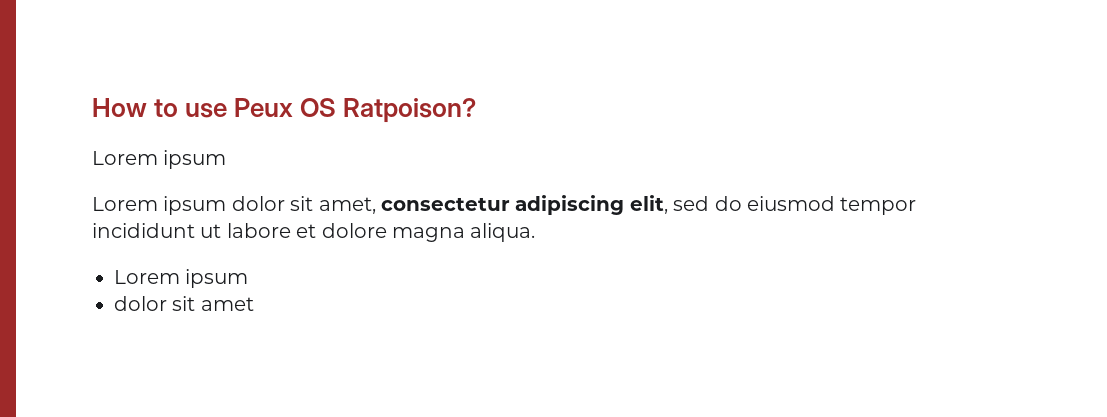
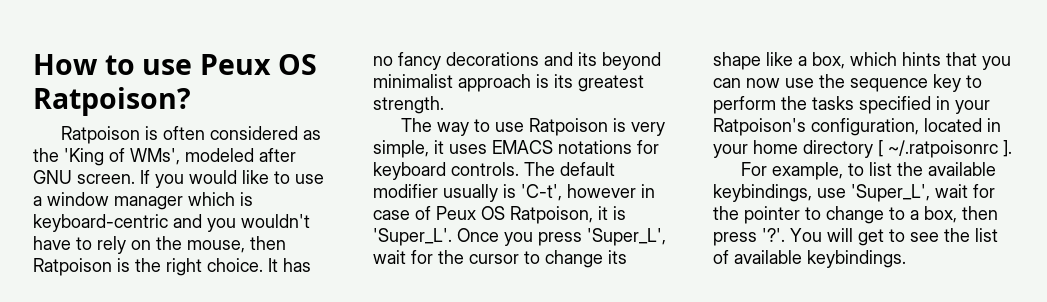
[92,150,227,169] [92,195,917,215] [92,223,536,242] [114,269,249,288] [114,296,254,311] Lorem ipsum // Lorem ipsum dolor sit amet, consectetur adipiscing elit, sed do eiusmod tempor incididunt ut labore et dolore magna aliqua. // Lorem ipsum // dolor sit amet -> [61,126,322,144] [33,148,296,166] [33,170,324,188] [33,192,253,210] [33,214,310,232] [33,236,286,254] [33,258,311,276] [373,52,661,70] [373,74,644,92] [373,96,444,114] [401,118,666,136] [373,140,659,158] [373,162,615,180] [373,184,655,202] [373,206,626,224] [373,228,666,246] [373,250,627,268] [713,52,1011,70] [713,74,982,92] [713,96,990,114] [713,118,1001,136] [713,140,1012,158] [741,162,997,180] [713,184,995,202] [713,206,998,224] [713,228,998,246] [713,250,906,268] Ratpoison is often considered as the 'King of WMs', modeled after GNU screen. If you would like to use a window manager which is keyboard-centric and you wouldn't have to rely on the mouse, then Ratpoison is the right choice. It has no fancy decorations and its beyond minimalist approach is its greatest strength. // The way to use Ratpoison is very simple, it uses EMACS notations for keyboard controls. The default modifier usually is 'C-t', however in case of Peux OS Ratpoison, it is 'Super_L'. Once you press 'Super_L', wait for the cursor to change its shape like a box, which hints that you can now use the sequence key to perform the tasks specified in your Ratpoison's configuration, located in your home directory [ ~/.ratpoisonrc ]. // For example, to list the available keybindings, use 'Super_L', wait for the pointer to change to a box, then press '?'. You will get to see the list of available keybindings.

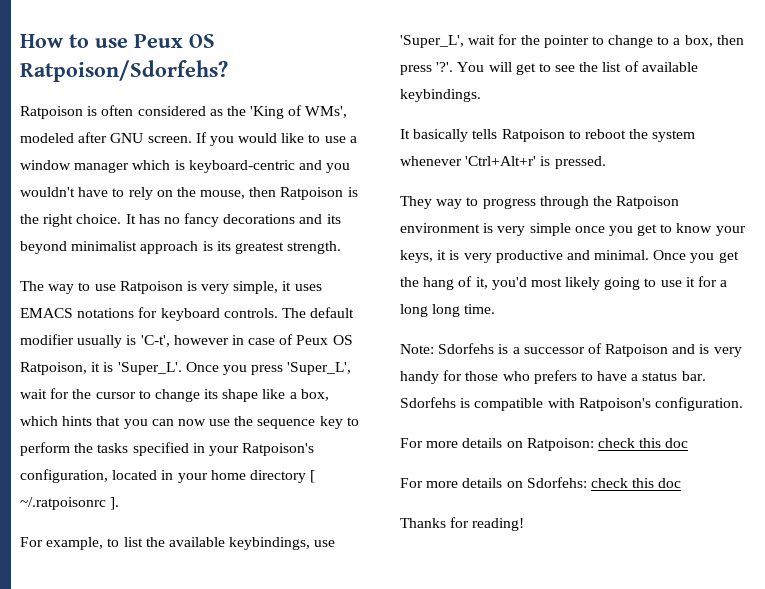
[33,87,191,116] Ratpoison? -> [20,60,228,82] Ratpoison/Sdorfehs?
(906, 259) none -> [400,129,696,142] [400,156,606,169] [400,196,680,209] [400,223,746,236] [400,250,739,263] [400,276,728,290] [400,304,496,317] [400,343,742,357] [400,370,706,384] [400,397,743,411] [400,438,689,451] [400,477,682,488] [400,517,525,531] // It basically tells Ratpoison to reboot the system whenever 'Ctrl+Alt+r' is pressed. // They way to progress through the Ratpoison environment is very simple once you get to know your keys, it is very productive and minimal. Once you get the hang of it, you'd most likely going to use it for a long long time. // Note: Sdorfehs is a successor of Ratpoison and is very handy for those who prefers to have a status bar. Sdorfehs is compatible with Ratpoison's configuration. // For more details on Ratpoison: check this doc // For more details on Sdorfehs: check this doc // Thanks for reading!

